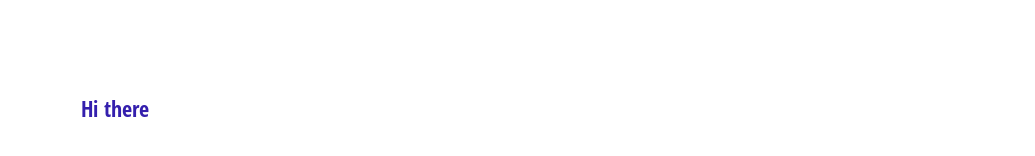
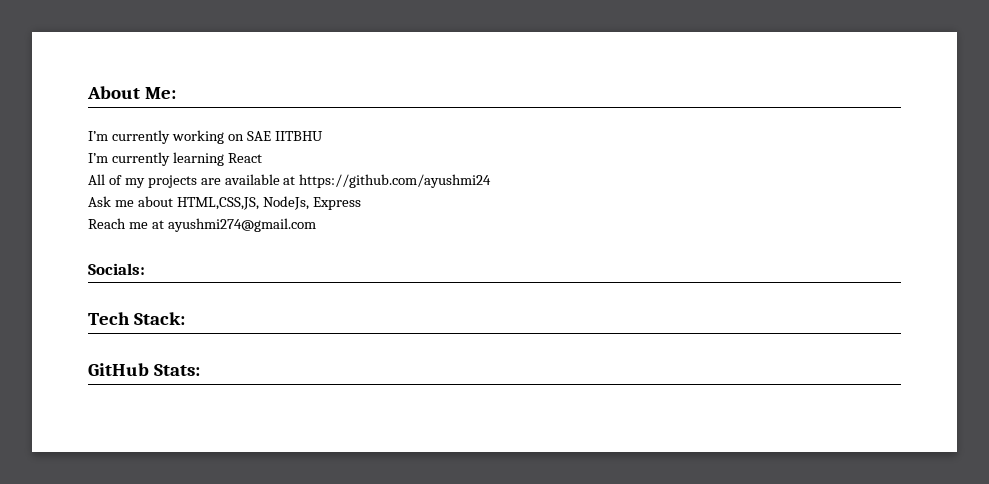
[81,100,149,117] Hi there -> [87,86,176,99] [88,130,323,144] [88,152,262,166] [88,174,492,188] [88,196,361,210] [88,218,316,232] [88,263,145,275] [88,312,185,325] [88,363,200,376] About Me: // I’m currently working on SAE IITBHU // I’m currently learning React // All of my projects are available at https://github.com/ayushmi24 // Ask me about HTML,CSS,JS, NodeJs, Express // Reach me at ayushmi274@gmail.com // Socials: // Tech Stack: // GitHub Stats:

